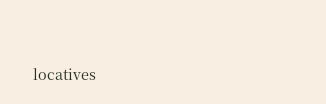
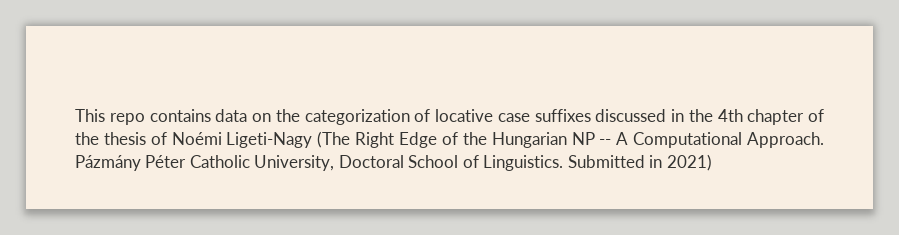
[33,68,96,80] locatives -> [75,109,824,125] [75,131,825,148] [75,154,712,171] This repo contains data on the categorization of locative case suffixes discussed in the 4th chapter of the thesis of Noémi Ligeti-Nagy (The Right Edge of the Hungarian NP -- A Computational Approach. Pázmány Péter Catholic University, Doctoral School of Linguistics. Submitted in 2021)

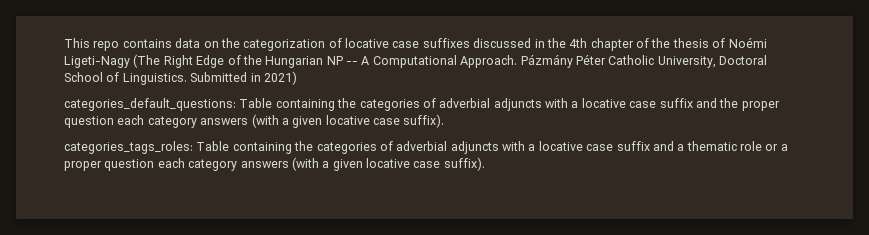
(712, 162) none -> [64,98,780,111] [64,114,445,128] [64,141,788,154] [64,157,485,171] // categories_default_questions: Table containing the categories of adverbial adjuncts with a locative case suffix and the proper question each category answers (with a given locative case suffix). // categories_tags_roles: Table containing the categories of adverbial adjuncts with a locative case suffix and a thematic role or a proper question each category answers (with a given locative case suffix).

